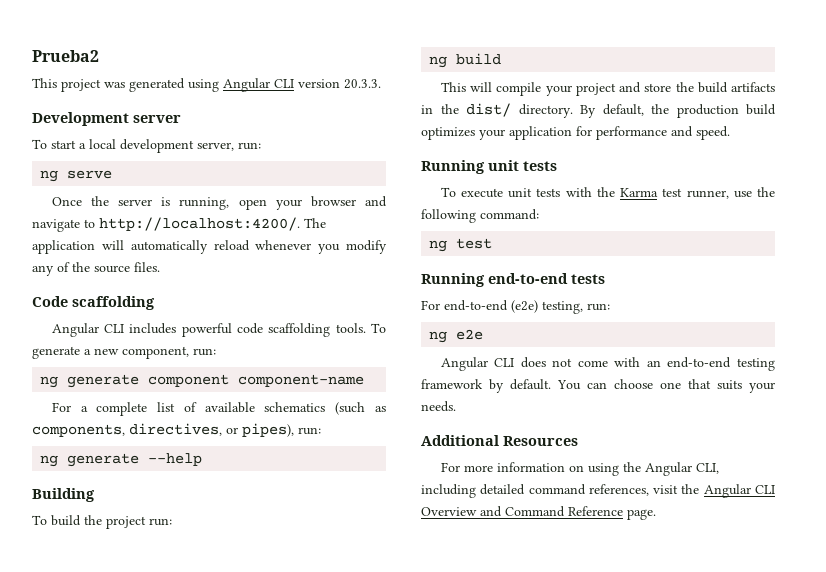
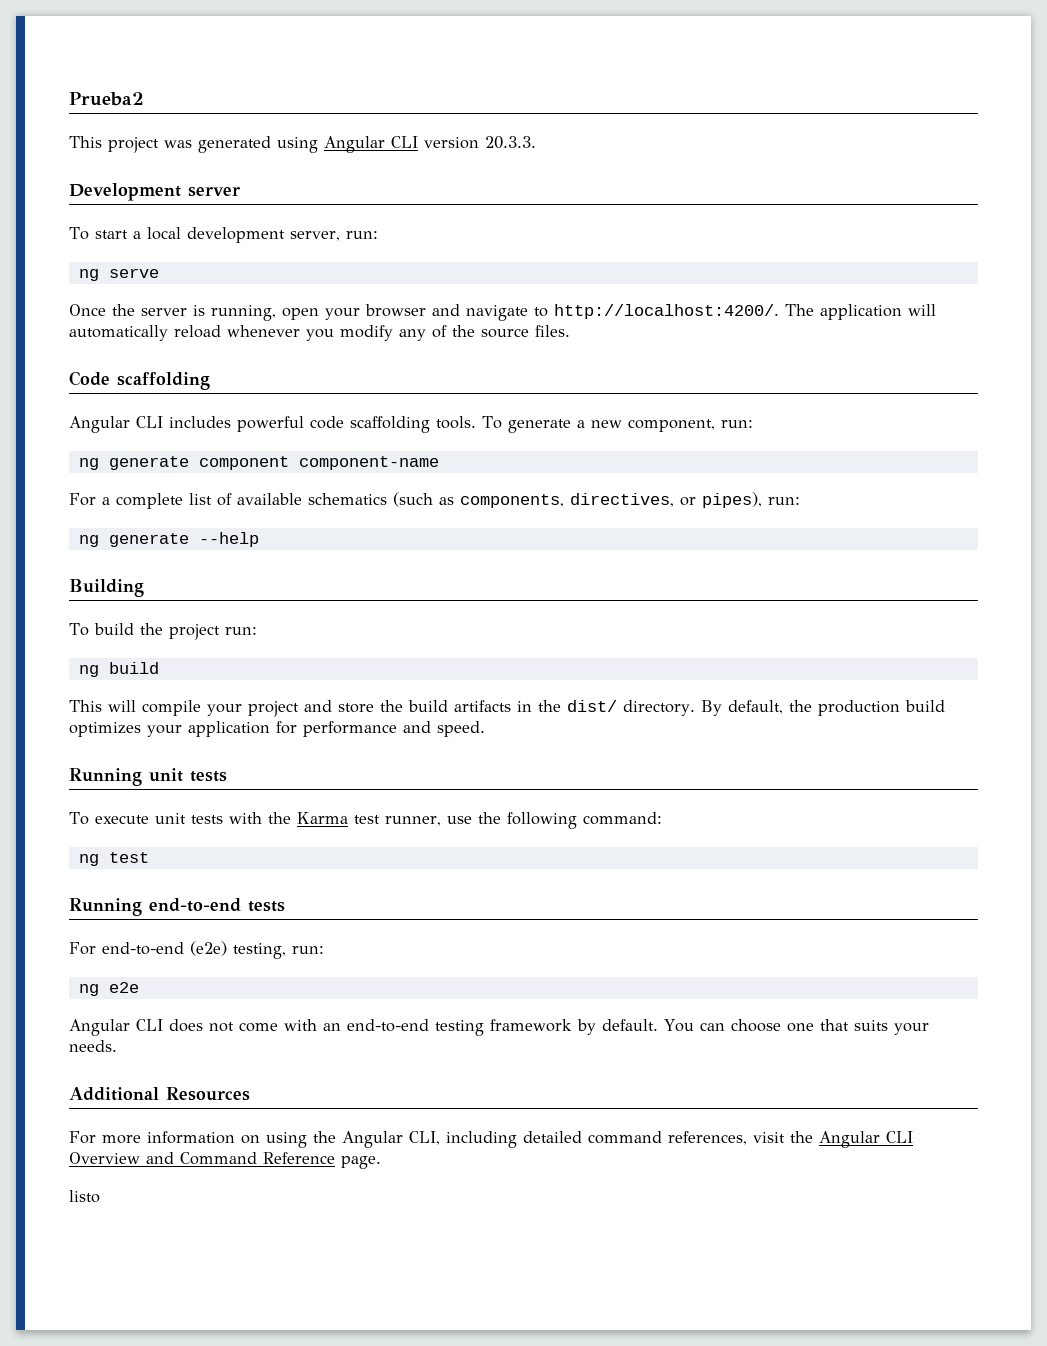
(656, 514) none -> [69,1190,100,1203] // listo

